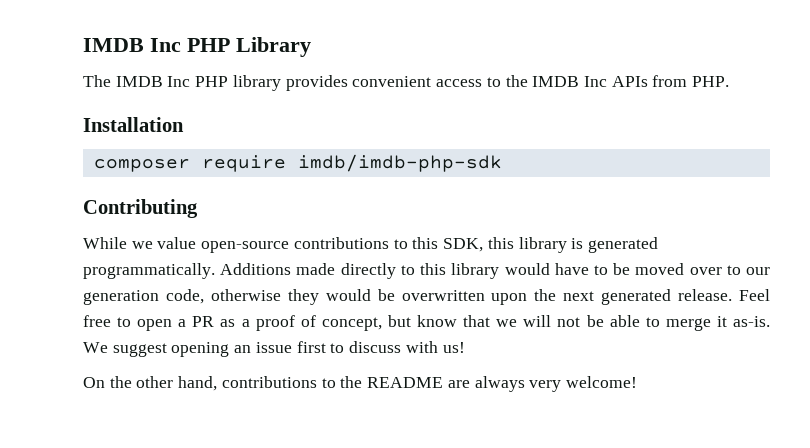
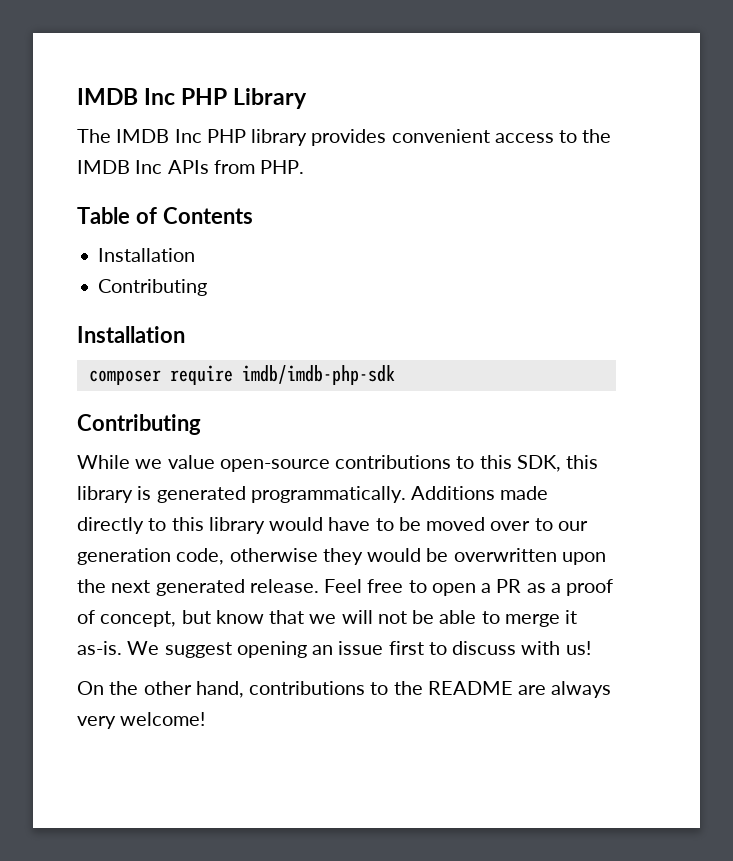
(730, 81) none -> [77,207,253,224] [98,248,196,262] [98,279,208,296] // Table of Contents // Installation // Contributing

